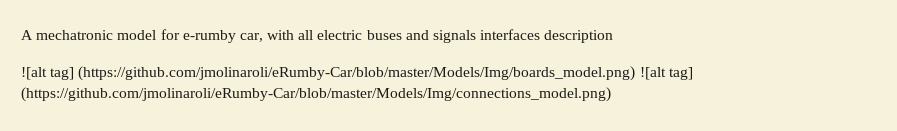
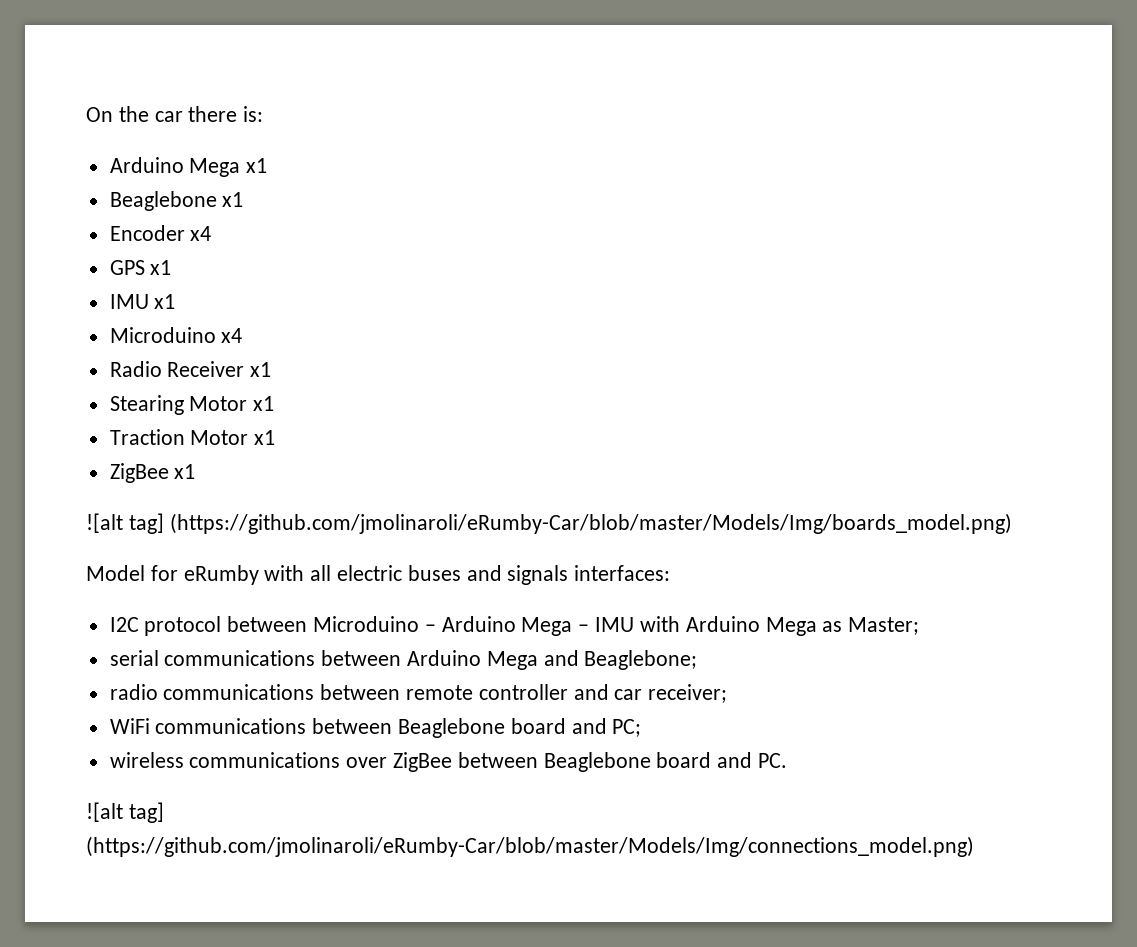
[21,29,263,43] A mechatronic model for e-rumby car, -> [86,106,264,122] [109,157,268,177] [109,191,244,211] [109,225,212,241] [109,260,172,275] [109,294,176,309] [109,327,243,343] [109,361,272,377] [109,395,275,415] [109,429,276,445] [109,463,196,483] [86,513,1012,534] [86,565,259,585] On the car there is: // Arduino Mega x1 // Beaglebone x1 // Encoder x4 // GPS x1 // IMU x1 // Microduino x4 // Radio Receiver x1 // Stearing Motor x1 // Traction Motor x1 // ZigBee x1 // ![alt tag] (https://github.com/jmolinaroli/eRumby-Car/blob/master/Models/Img/boards_model.png) // Model for eRumby
[480,29,614,43] [21,66,693,81] interfaces description // ![alt tag] (https://github.com/jmolinaroli/eRumby-Car/blob/master/Models/Img/boards_model.png) ![alt tag] -> [574,565,671,581] [109,616,920,636] [109,650,698,670] [109,684,728,703] [109,718,642,738] [109,752,788,772] [86,802,164,823] interfaces: // I2C protocol between Microduino – Arduino Mega – IMU with Arduino Mega as Master; // serial communications between Arduino Mega and Beaglebone; // radio communications between remote controller and car receiver; // WiFi communications between Beaglebone board and PC; // wireless communications over ZigBee between Beaglebone board and PC. // ![alt tag]

